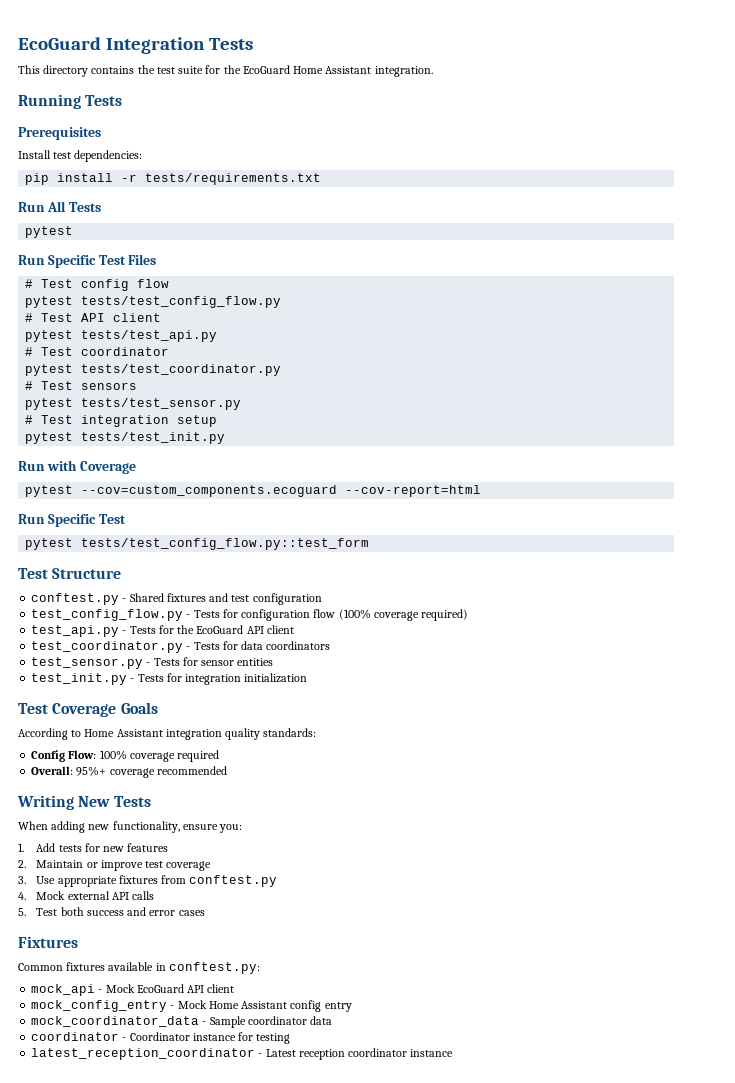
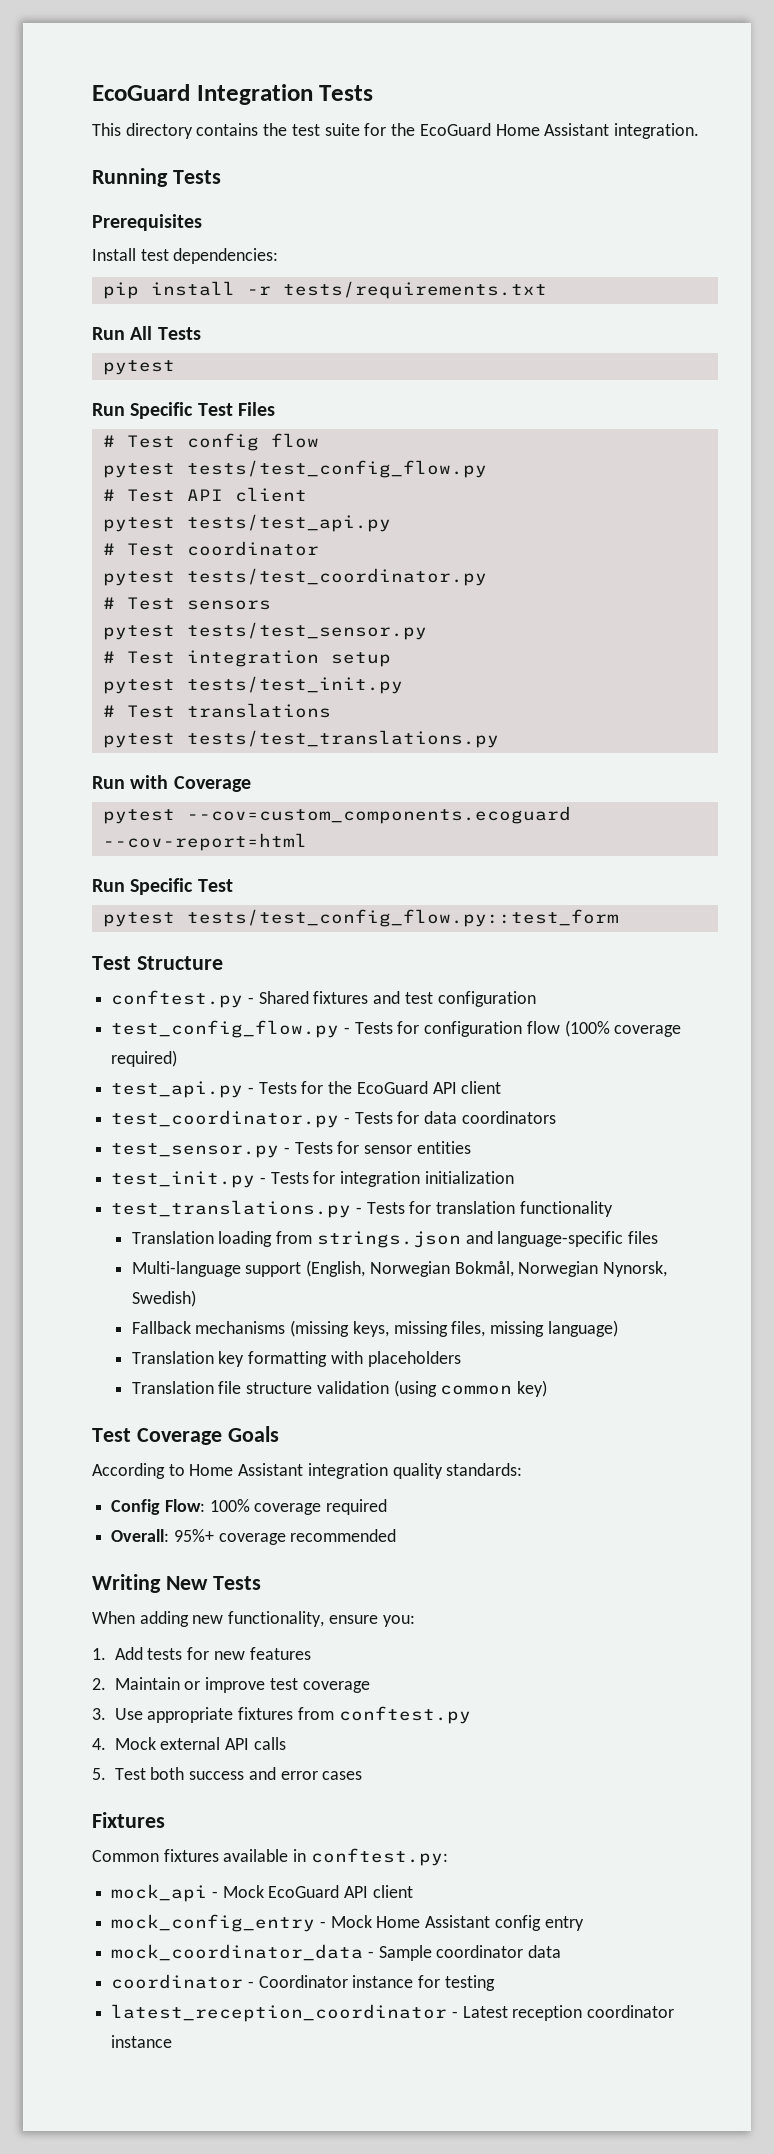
(226, 438) none -> [102,703,331,718] [102,730,499,748] // # Test translations // pytest tests/test_translations.py
(308, 678) none -> [111,1200,613,1218] [131,1231,658,1248] [131,1260,667,1277] [131,1290,196,1307] [131,1320,618,1337] [131,1351,461,1367] [131,1380,547,1397] // test_translations.py - Tests for translation functionality // Translation loading from strings.json and language-specific files // Multi-language support (English, Norwegian Bokmål, Norwegian Nynorsk, Swedish) // Fallback mechanisms (missing keys, missing files, missing language) // Translation key formatting with placeholders // Translation file structure validation (using common key)

